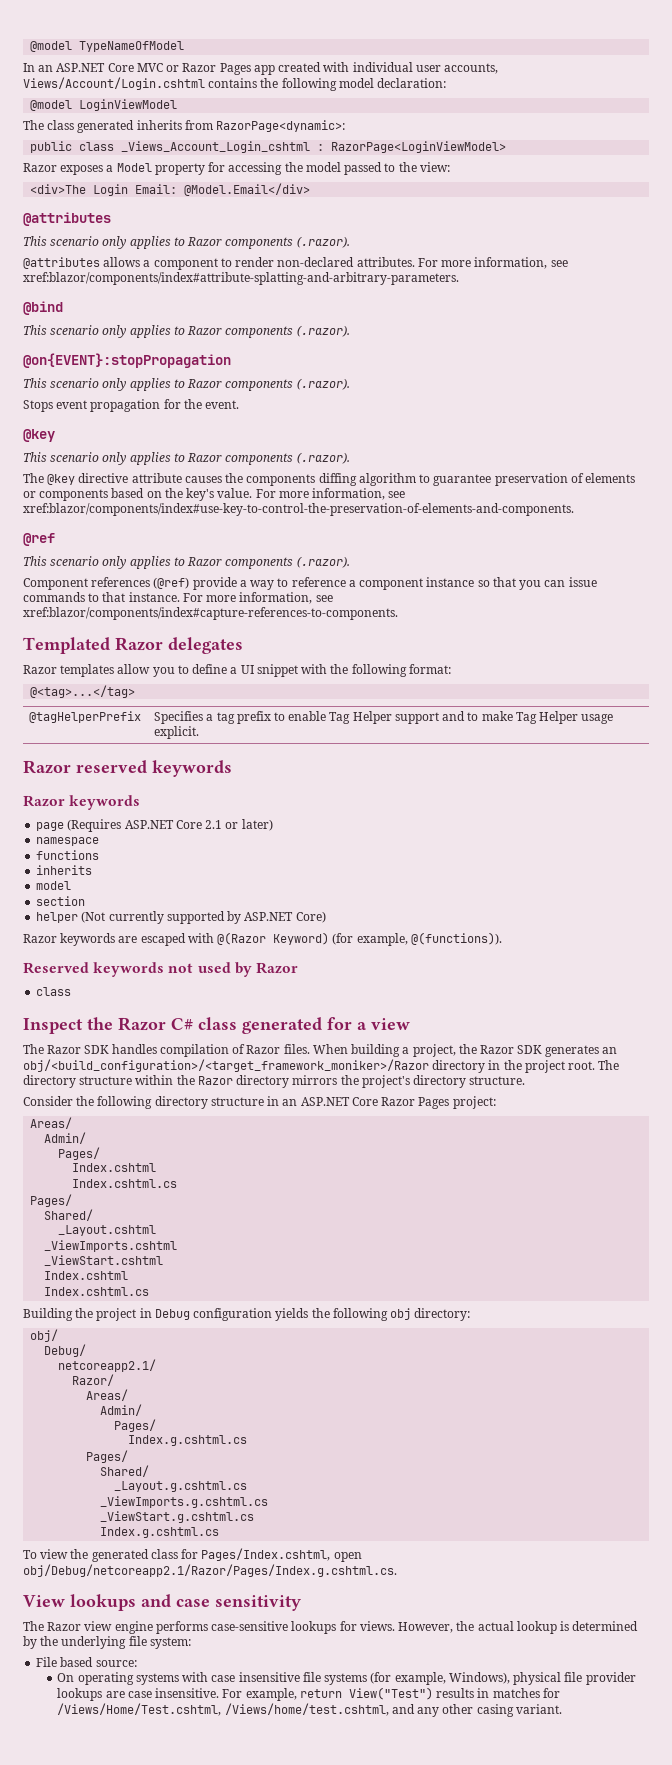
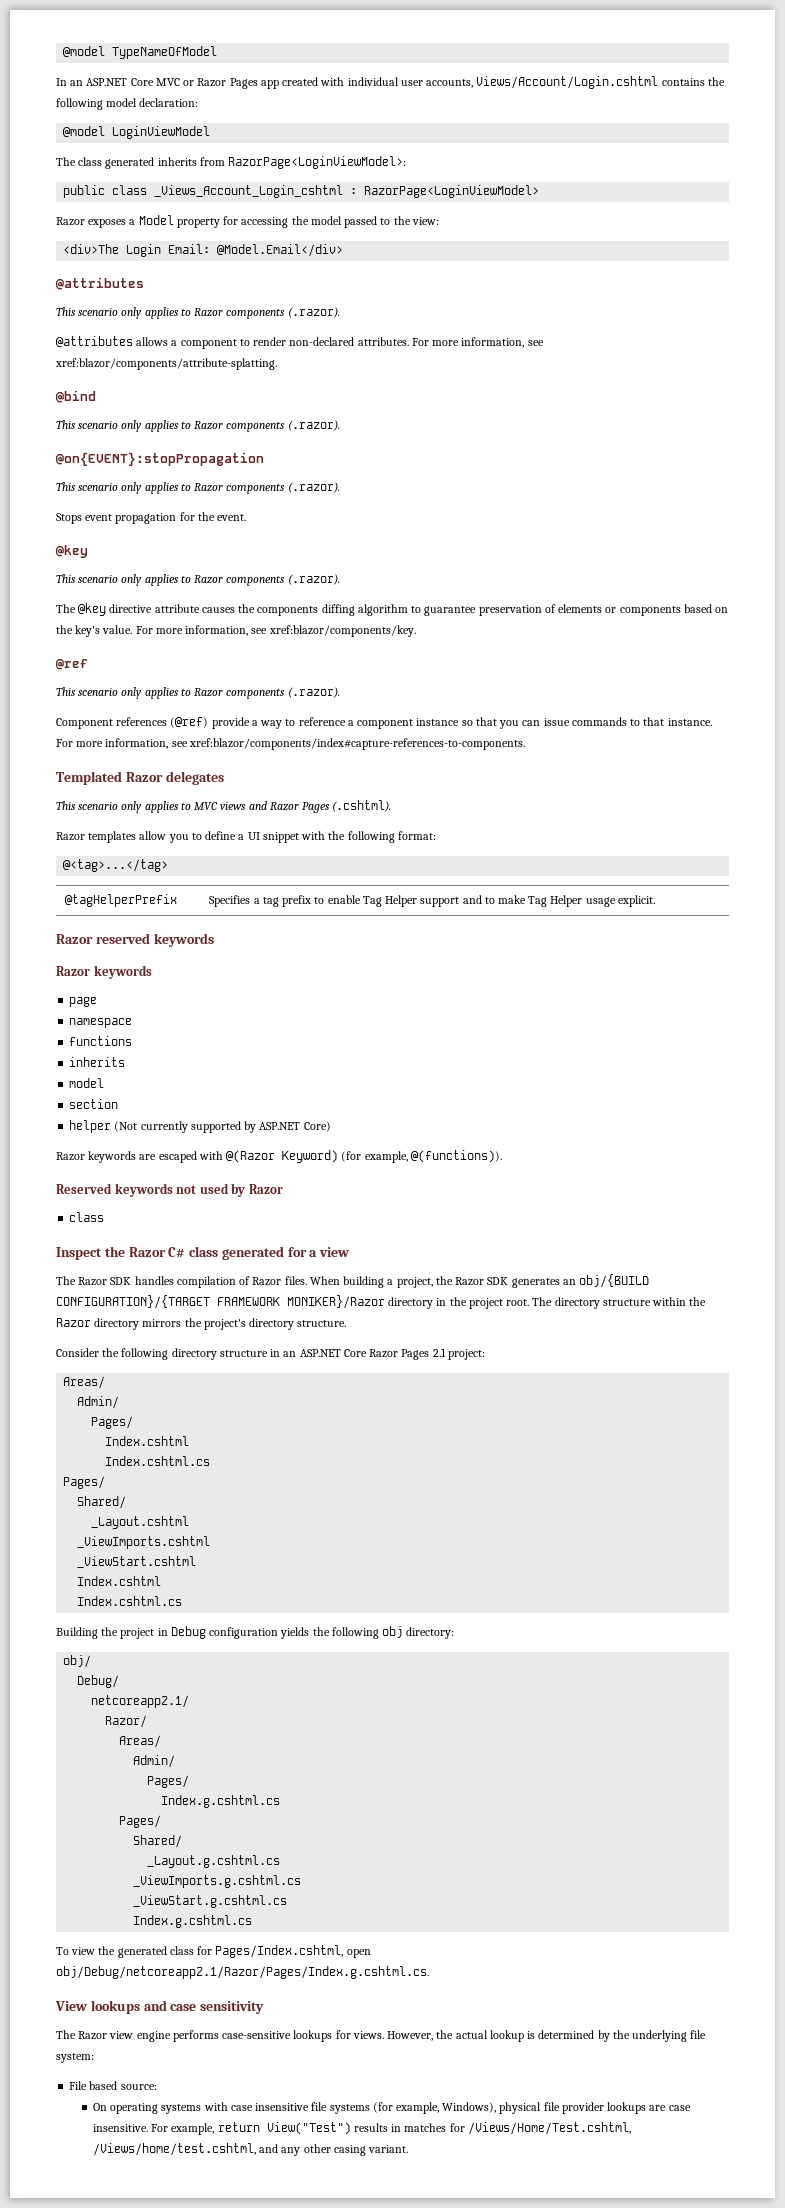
[216,120,346,132] RazorPage<dynamic>: -> [228,156,407,169] RazorPage<LoginViewModel>:
[23,272,459,285] xref:blazor/components/index#attribute-splatting-and-arbitrary-parameters. -> [55,358,277,370] xref:blazor/components/attribute-splatting.
[23,503,574,516] xref:blazor/components/index#use-key-to-control-the-preservation-of-elements-and-components. -> [268,625,416,637] xref:blazor/components/key.
(243, 645) none -> [56,800,392,813] // This scenario only applies to MVC views and Razor Pages (.cshtml).
[67,819,273,832] (Requires ASP.NET Core 2.1 or later) -> (98, 1002) none
[23,1059,429,1072] obj/<build_configuration>/<target_framework_moniker>/Razor -> [579,1274,650,1288] [56,1295,385,1309] obj/{BUILD CONFIGURATION}/{TARGET FRAMEWORK MONIKER}/Razor
(450, 1103) none -> [432,1348,446,1357] 2.1

